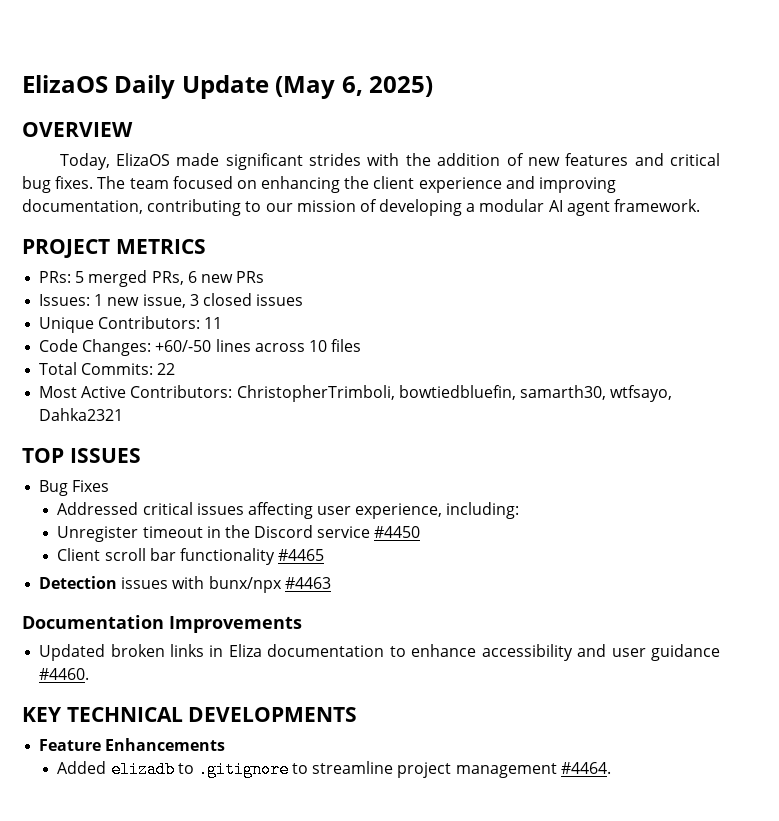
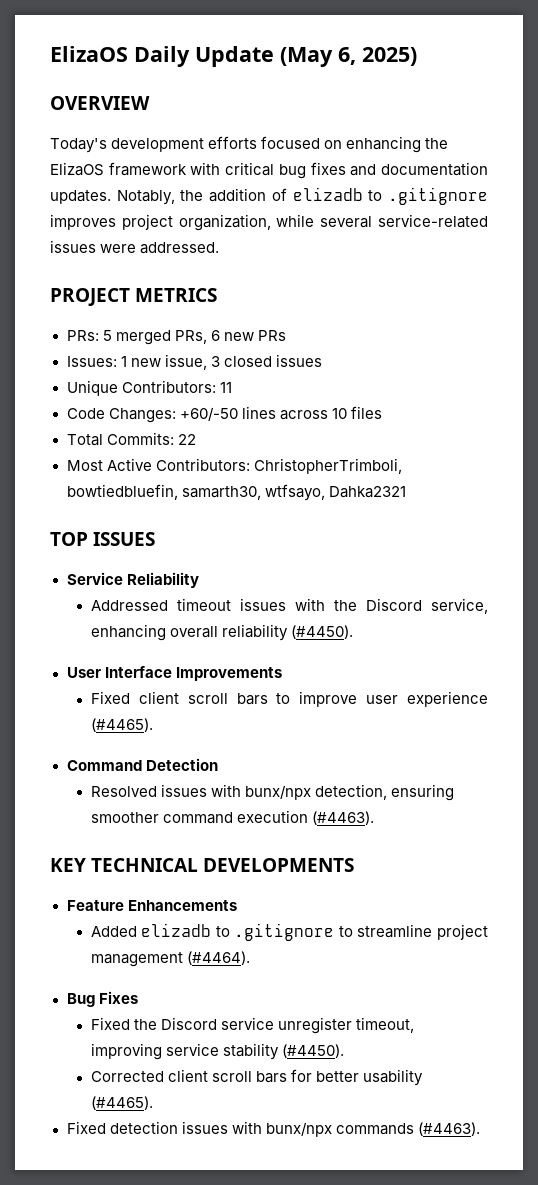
[59,153,720,170] [22,176,617,193] [22,199,701,216] Today, ElizaOS made significant strides with the addition of new features and critical bug fixes. The team focused on enhancing the client experience and improving documentation, contributing to our mission of developing a modular AI agent framework. -> [50,136,449,153] [50,162,489,179] [50,187,489,205] [50,214,488,231] [50,240,220,254] Today's development efforts focused on enhancing the ElizaOS framework with critical bug fixes and documentation updates. Notably, the addition of elizadb to .gitignore improves project organization, while several service-related issues were addressed.
[39,480,110,496] Bug Fixes -> [66,572,199,588] Service Reliability
[142,502,520,519] [57,525,421,542] [57,548,325,565] critical issues affecting user experience, including: // Unregister timeout in the Discord service #4450 // Client scroll bar functionality #4465 // -> [176,598,488,614] [90,624,354,641] [66,666,282,681] [90,691,489,707] [90,718,153,732] [66,760,142,771] timeout issues with the Discord service, enhancing overall reliability (#4450). // User Interface Improvements // Fixed client scroll bars to improve user experience (#4465). // Command
[121,576,331,593] [22,615,302,633] [39,644,720,661] [39,668,90,680] issues with bunx/npx #4463 // Documentation Improvements // Updated broken links in Eliza documentation to enhance accessibility and user guidance #4460. -> [90,784,455,801] [90,810,375,825] // Resolved issues with bunx/npx detection, ensuring smoother command execution (#4463).
[560,762,611,774] #4464. -> [186,951,250,965] [66,991,138,1007] [90,1017,415,1034] [90,1043,345,1060] [90,1069,424,1086] [90,1096,153,1110] [66,1121,480,1137] (#4464). // Bug Fixes // Fixed the Discord service unregister timeout, improving service stability (#4450). // Corrected client scroll bars for better usability (#4465). // Fixed detection issues with bunx/npx commands (#4463).

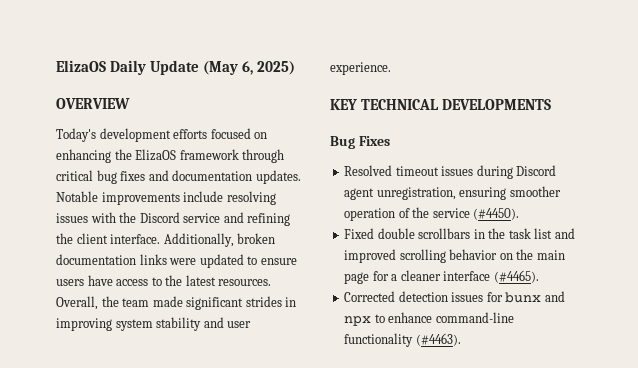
[190,162,221,175] with -> [242,149,285,163] through
[116,187,489,205] [50,214,488,231] [50,240,220,254] [50,288,218,306] [66,330,286,345] [66,354,322,370] [66,380,232,396] [66,406,382,423] [66,432,196,446] [66,458,402,474] [66,484,406,501] [50,532,156,546] [66,572,199,588] [90,598,488,614] [90,624,354,641] [66,666,282,681] [90,691,489,707] [90,718,153,732] [66,758,218,771] [90,784,455,801] [90,810,375,825] [50,858,355,872] [66,900,237,911] [90,923,488,941] [90,951,250,967] [66,991,138,1007] [90,1017,415,1034] [90,1043,345,1060] [90,1069,424,1086] [90,1096,153,1110] [66,1121,106,1134] Notably, the addition of elizadb to .gitignore improves project organization, while several service-related issues were addressed. // PROJECT METRICS // PRs: 5 merged PRs, 6 new PRs // Issues: 1 new issue, 3 closed issues // Unique Contributors: 11 // Code Changes: +60/-50 lines across 10 files // Total Commits: 22 // Most Active Contributors: ChristopherTrimboli, bowtiedbluefin, samarth30, wtfsayo, Dahka2321 // TOP ISSUES // Service Reliability // Addressed timeout issues with the Discord service, enhancing overall reliability (#4450). // User Interface Improvements // Fixed client scroll bars to improve user experience (#4465). // Command Detection // Resolved issues with bunx/npx detection, ensuring smoother command execution (#4463). // KEY TECHNICAL DEVELOPMENTS // Feature Enhancements // Added elizadb to .gitignore to streamline project management (#4464). // Bug Fixes // Fixed the Discord service unregister timeout, improving service stability (#4450). // Corrected client scroll bars for better usability (#4465). // Fixed -> [56,191,276,205] [56,212,291,226] [56,233,276,247] [56,254,297,268] [56,275,272,286] [56,296,297,310] [56,317,252,331] [330,62,391,75] [330,99,551,110] [330,136,390,149] [344,165,557,179] [344,186,561,200] [344,207,520,221] [344,228,575,239] [344,249,565,263] [344,270,539,284] [344,291,396,302] Notable improvements include resolving issues with the Discord service and refining the client interface. Additionally, broken documentation links were updated to ensure users have access to the latest resources. Overall, the team made significant strides in improving system stability and user experience. // KEY TECHNICAL DEVELOPMENTS // Bug Fixes // Resolved timeout issues during Discord agent unregistration, ensuring smoother operation of the service (#4450). // Fixed double scrollbars in the task list and improved scrolling behavior on the main page for a cleaner interface (#4465). // Corrected
[231,1121,414,1137] with bunx/npx commands -> [486,291,565,303] [344,312,514,326] [344,333,414,347] for bunx and npx to enhance command-line functionality

